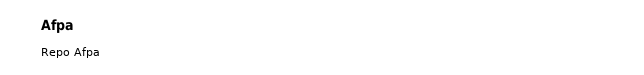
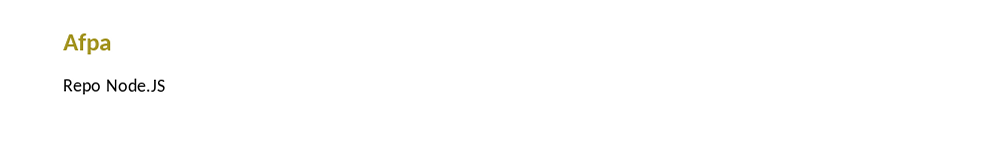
[74,47,100,58] Afpa -> [104,78,166,92] Node.JS

